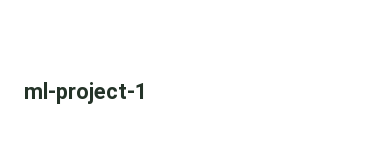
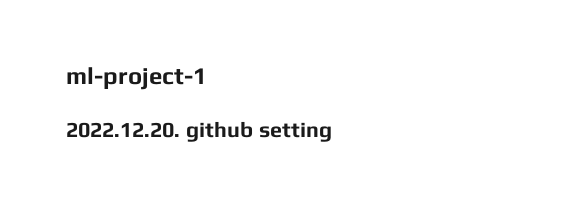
(147, 93) none -> [66,121,332,142] // 2022.12.20. github setting

